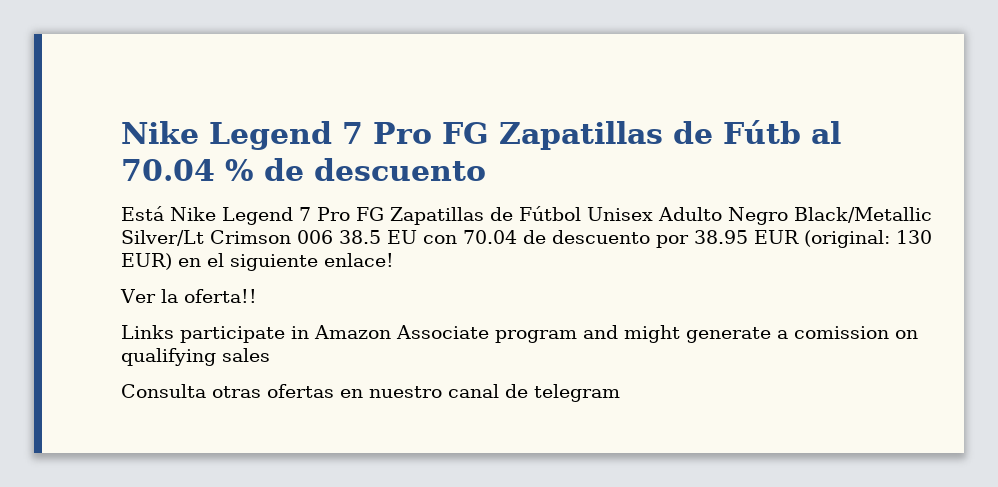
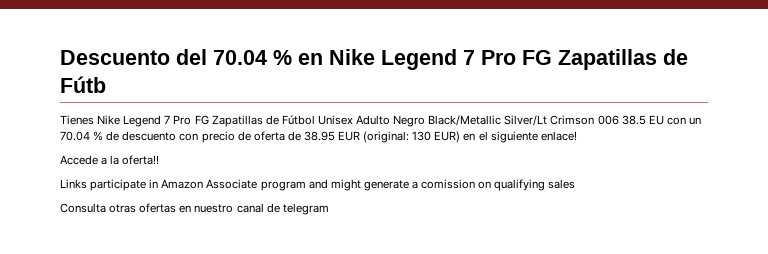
(121, 132) none -> [60,49,323,65] Descuento del 70.04 % en
[810,121,841,144] [121,158,486,181] [121,206,164,221] al 70.04 % de descuento // Está -> [60,115,94,125] // Tienes
[463,230,689,248] 70.04 de descuento por -> [688,117,701,125] [60,131,301,143] un 70.04 % de descuento con precio de oferta de
[120,289,156,303] Ver -> [60,155,108,165] Accede a

